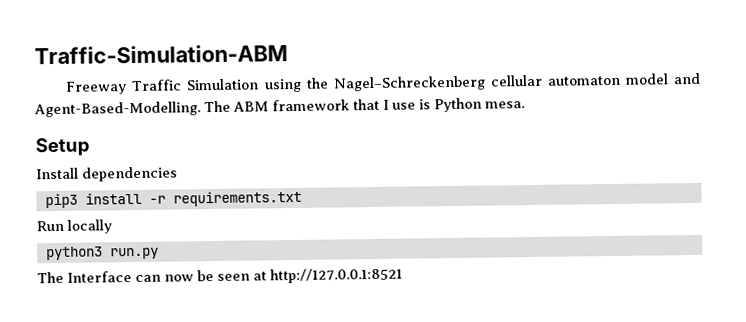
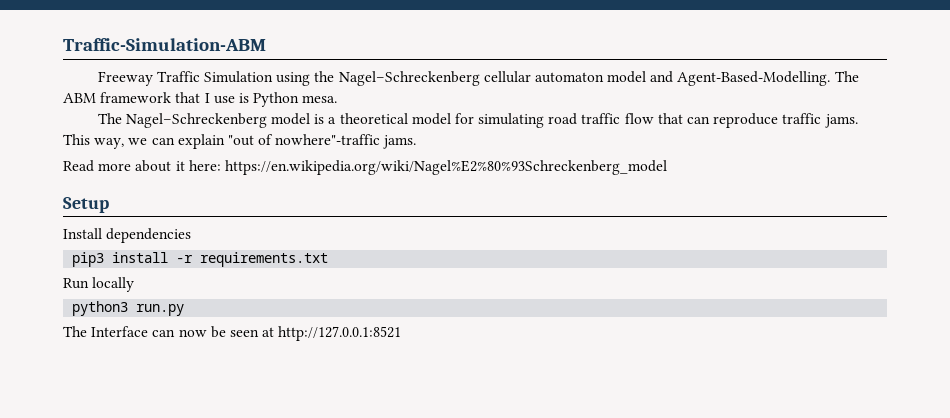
(525, 105) none -> [97,113,858,128] [63,134,417,149] [63,160,667,175] // The Nagel–Schreckenberg model is a theoretical model for simulating road traffic flow that can reproduce traffic jams. This way, we can explain "out of nowhere"-traffic jams. // Read more about it here: https://en.wikipedia.org/wiki/Nagel%E2%80%93Schreckenberg_model

